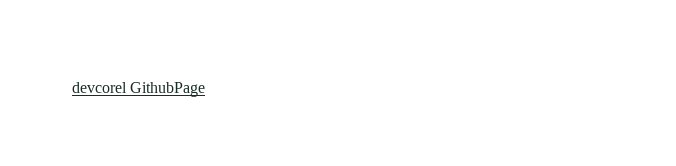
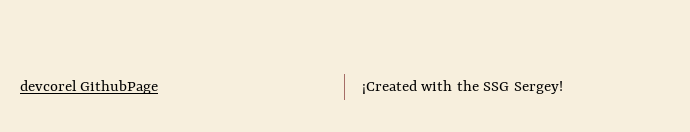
(206, 89) none -> [362,80,563,94] // ¡Created with the SSG Sergey!

